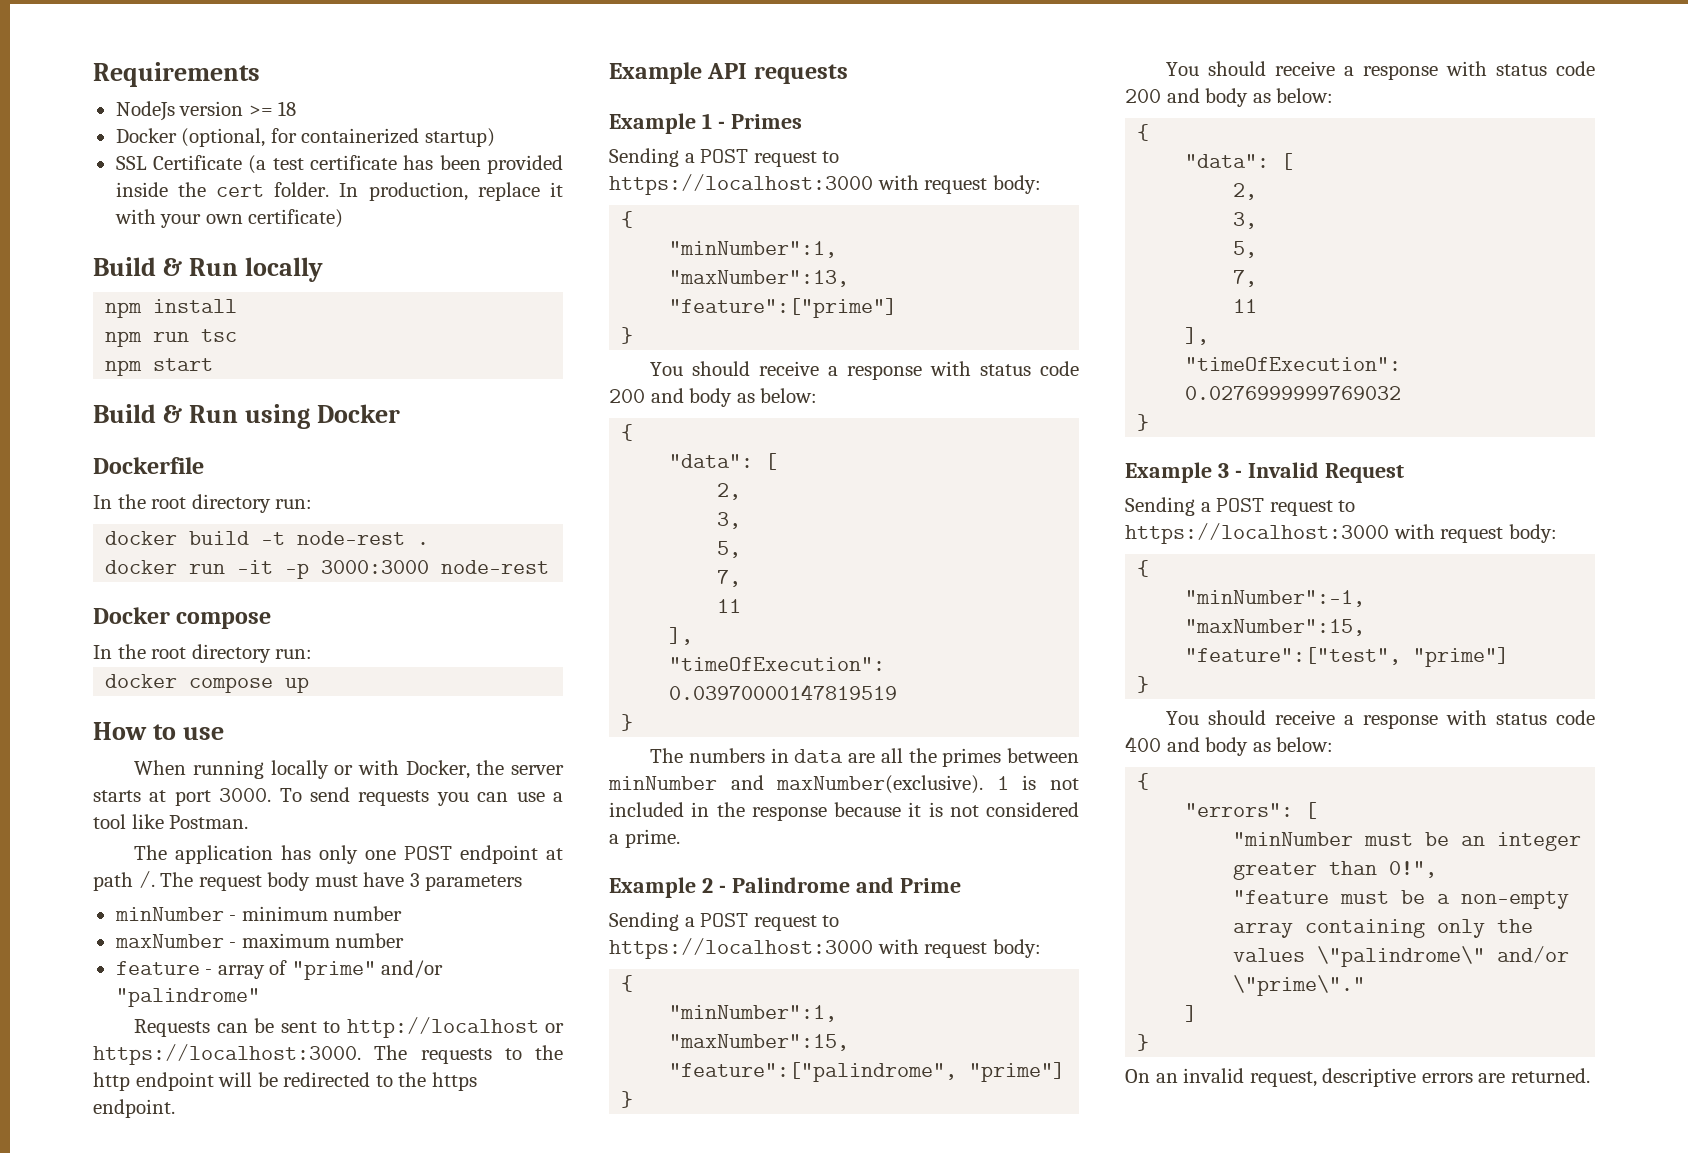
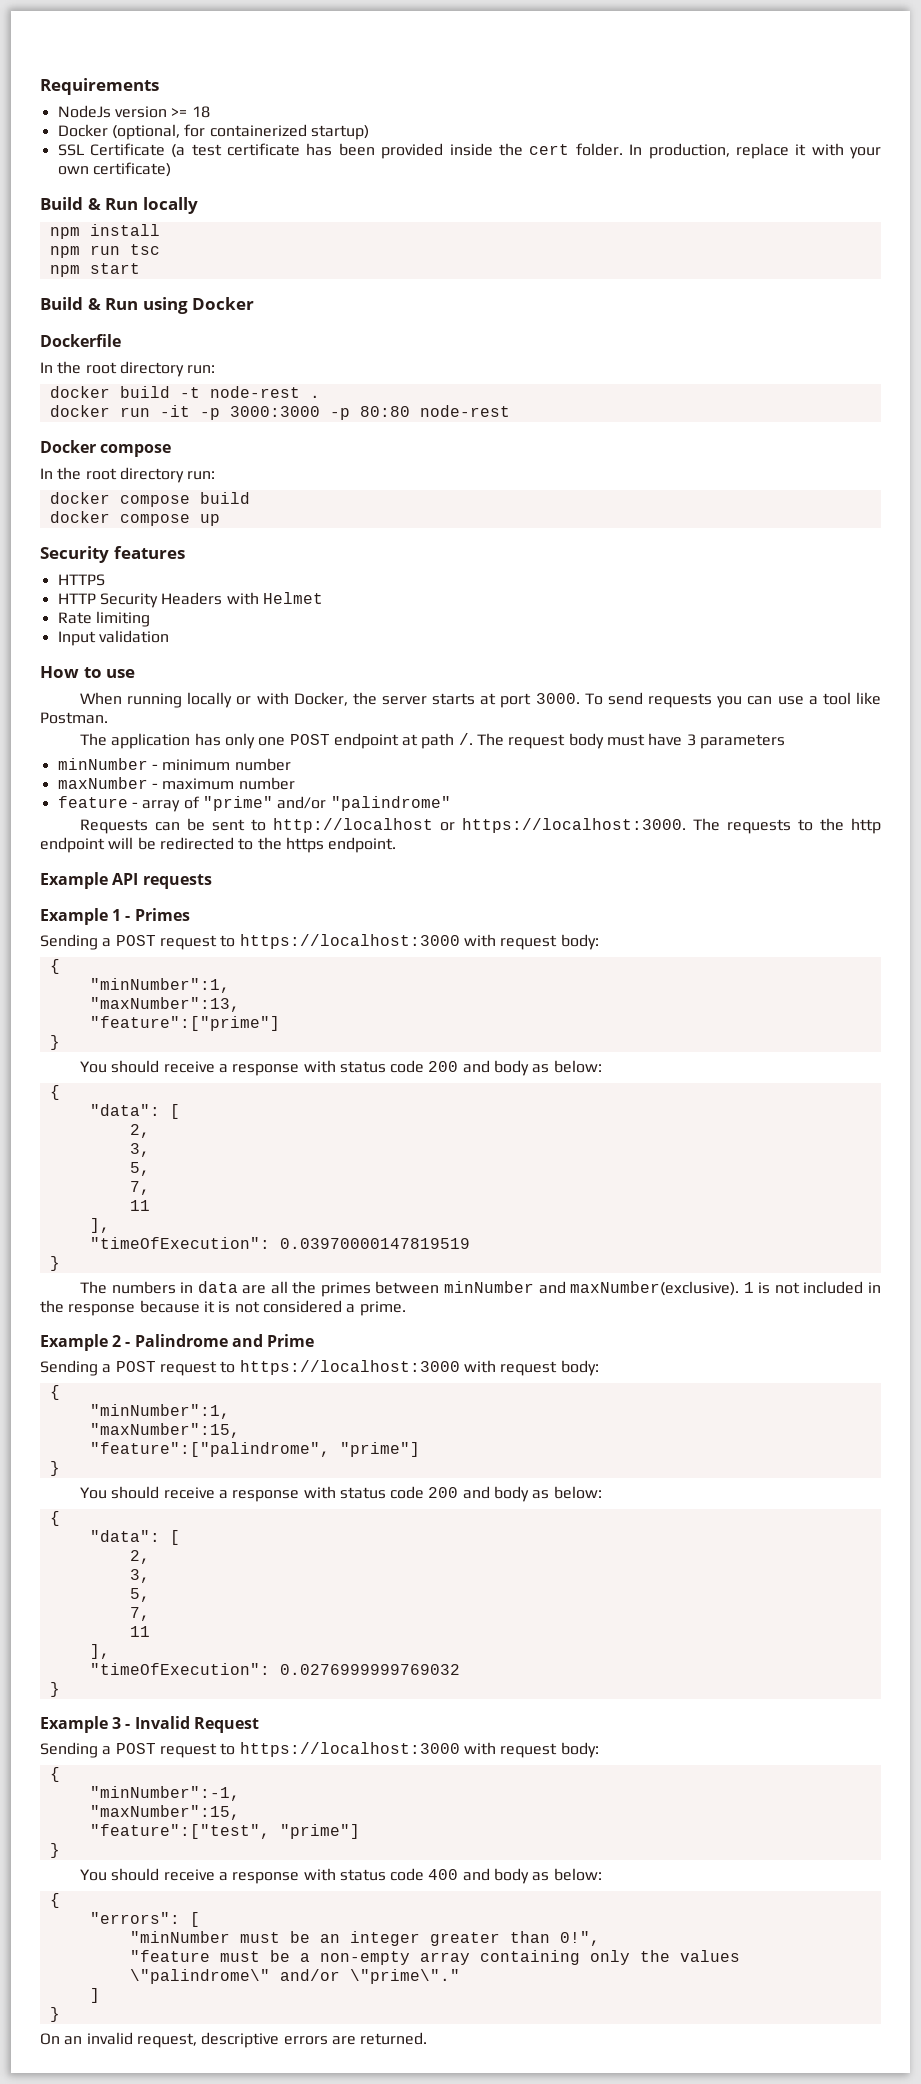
(430, 567) none -> [329,406,410,420] -p 80:80
(313, 654) none -> [49,492,250,507] // docker compose build
(310, 685) none -> [40,546,185,563] [57,574,105,586] [57,592,323,608] [57,611,150,627] [57,630,169,646] // Security features // HTTPS // HTTP Security Headers with Helmet // Rate limiting // Input validation

